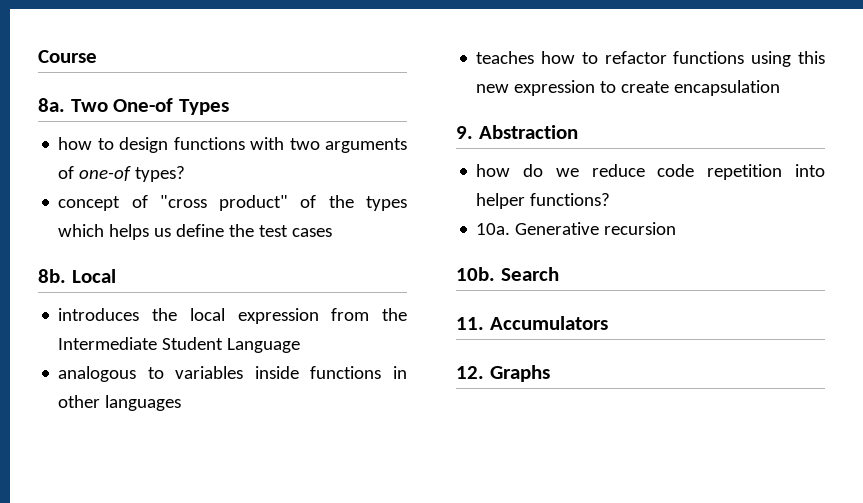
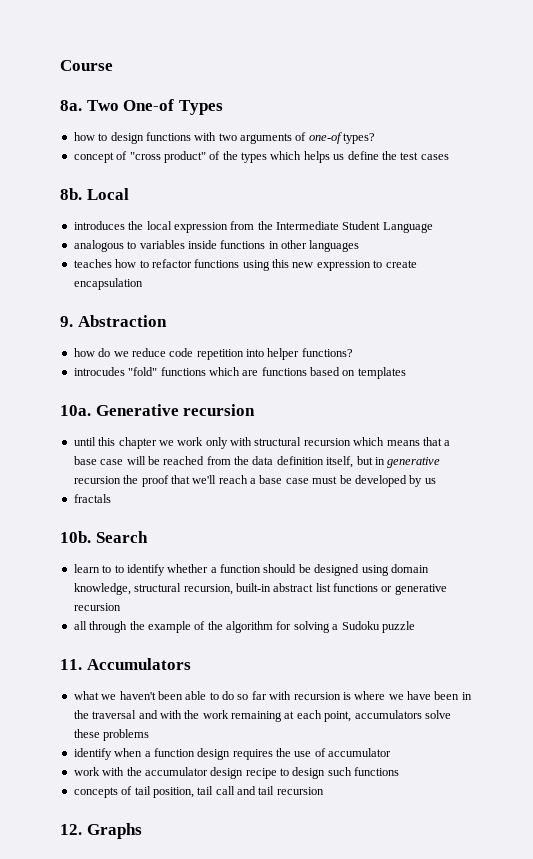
[476,222,677,235] [456,267,559,281] [456,316,608,330] 10a. Generative recursion // 10b. Search // 11. Accumulators -> [73,367,406,379] [60,404,256,416] [73,437,451,449] [73,456,441,468] [73,475,436,487] [73,494,111,503] [60,531,148,543] [73,564,429,576] [73,583,447,595] [73,603,121,611] [73,621,415,633] [60,658,191,670] [73,691,472,700] [73,710,451,722] [73,729,150,741] [73,748,392,760] [73,767,400,779] [73,786,324,798] introcudes "fold" functions which are functions based on templates // 10a. Generative recursion // until this chapter we work only with structural recursion which means that a base case will be reached from the data definition itself, but in generative recursion the proof that we'll reach a base case must be developed by us // fractals // 10b. Search // learn to to identify whether a function should be designed using domain knowledge, structural recursion, built-in abstract list functions or generative recursion // all through the example of the algorithm for solving a Sudoku puzzle // 11. Accumulators // what we haven't been able to do so far with recursion is where we have been in the traversal and with the work remaining at each point, accumulators solve these problems // identify when a function design requires the use of accumulator // work with the accumulator design recipe to design such functions // concepts of tail position, tail call and tail recursion

